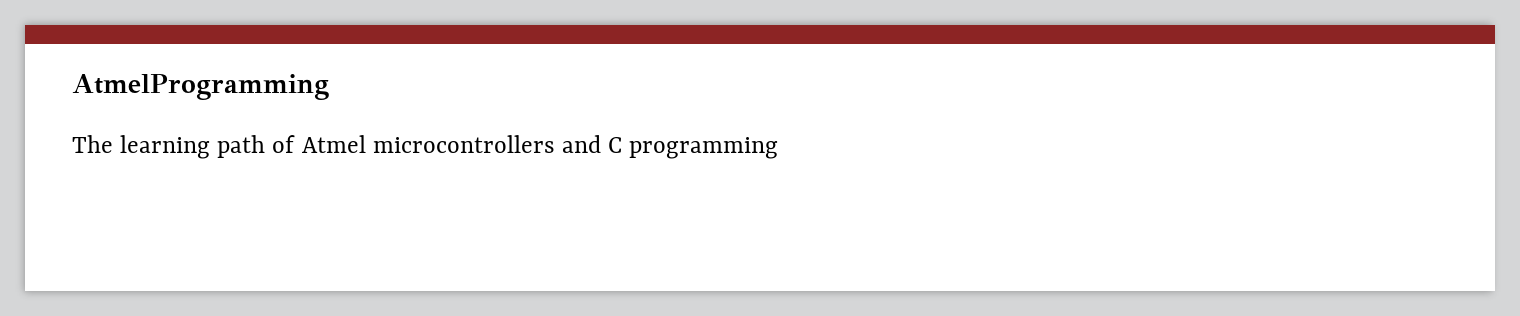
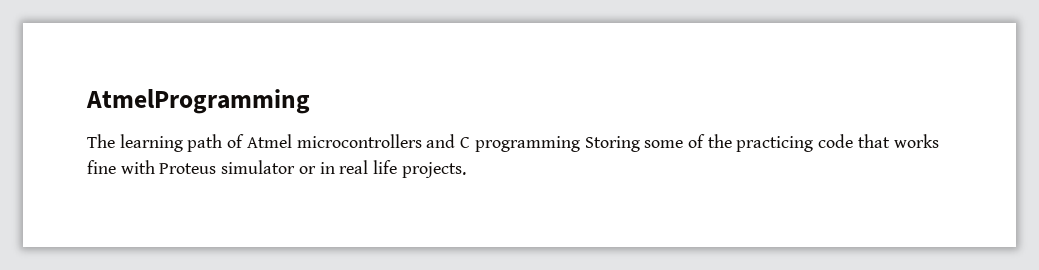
(779, 148) none -> [584,134,939,152] [87,160,466,178] Storing some of the practicing code that works fine with Proteus simulator or in real life projects.

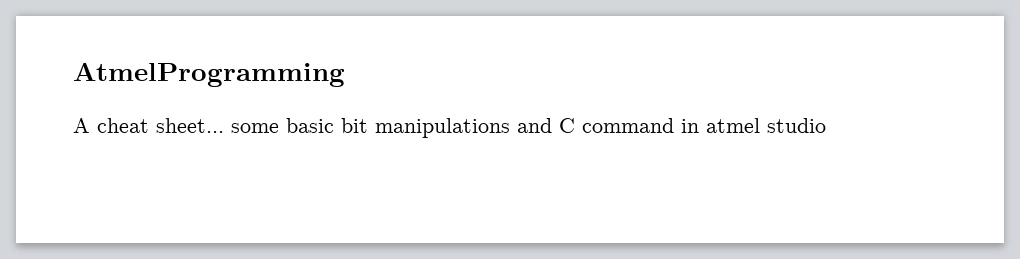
[87,134,939,152] [87,160,466,178] The learning path of Atmel microcontrollers and C programming Storing some of the practicing code that works fine with Proteus simulator or in real life projects. -> [73,118,826,138] A cheat sheet... some basic bit manipulations and C command in atmel studio

